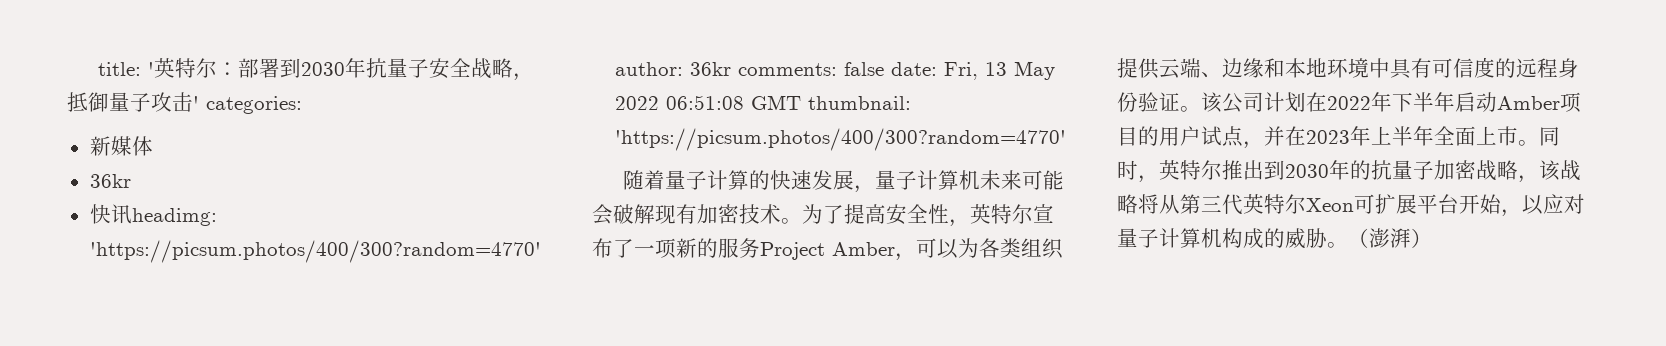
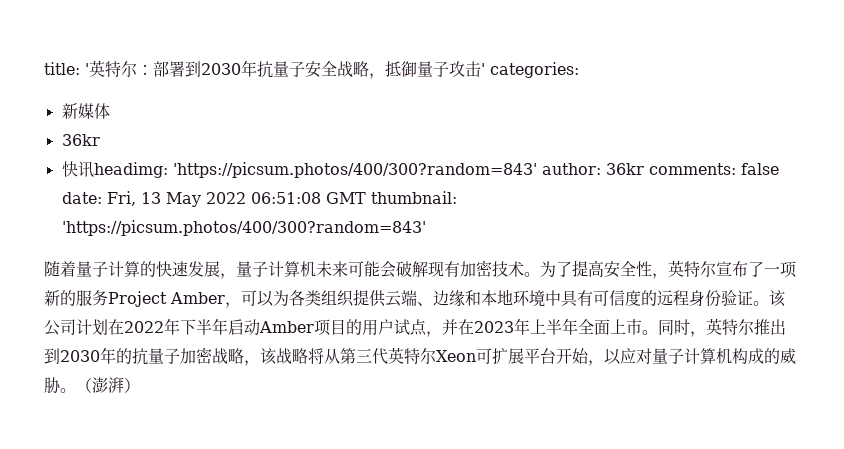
[89,240,541,263] 'https://picsum.photos/400/300?random=4770' -> [172,162,537,178] 'https://picsum.photos/400/300?random=843'
[614,128,1066,151] 'https://picsum.photos/400/300?random=4770' -> [61,220,426,236] 'https://picsum.photos/400/300?random=843'

